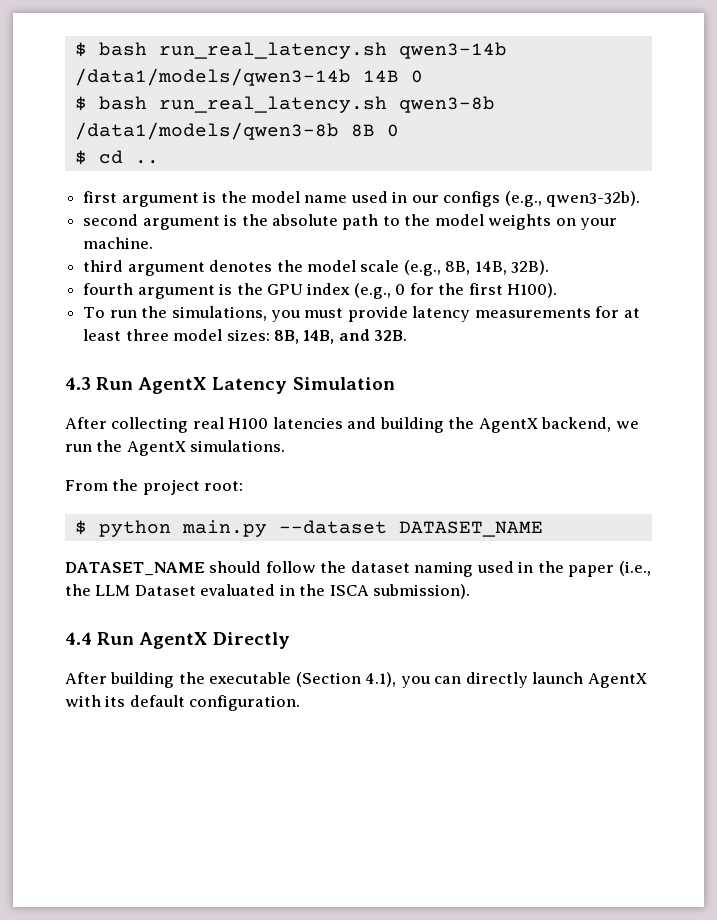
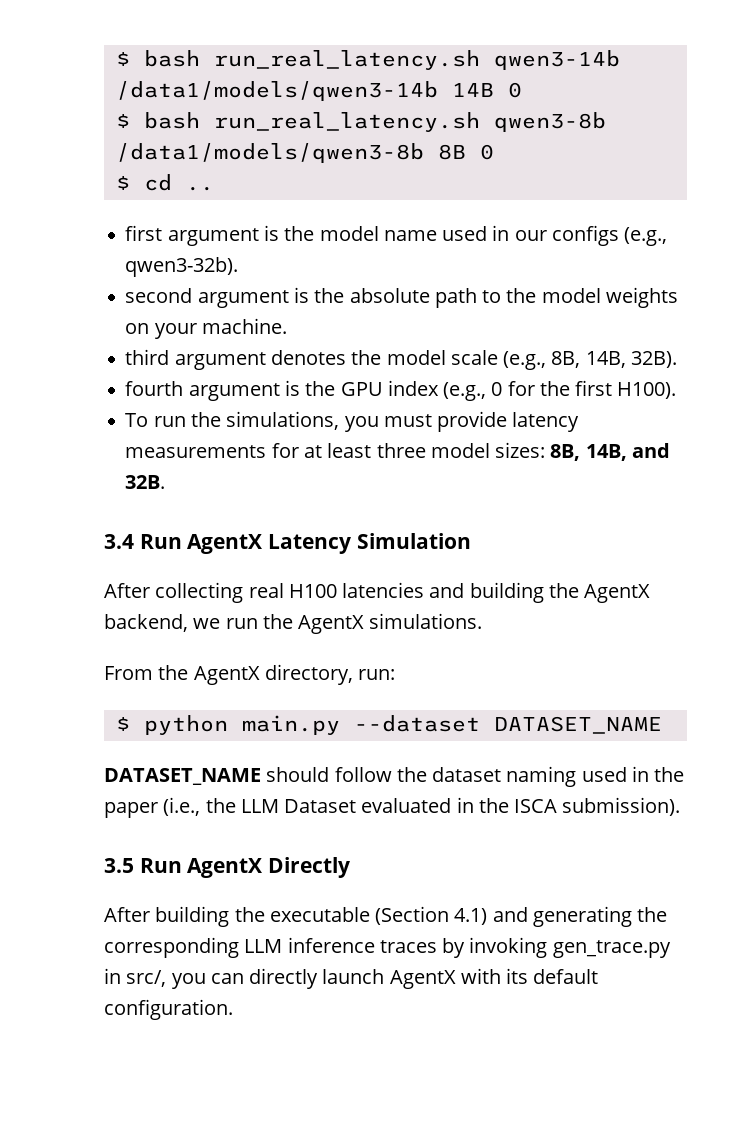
[65,377,91,390] 4.3 -> [104,534,134,549] 3.4
[142,479,244,495] project root: -> [193,664,396,685] AgentX directory, run:
[65,632,92,645] 4.4 -> [104,858,134,873] 3.5
[365,672,397,687] 4.1), -> [454,906,668,927] [104,937,671,958] [104,968,167,987] 4.1) and generating the corresponding LLM inference traces by invoking gen_trace.py in src/,

